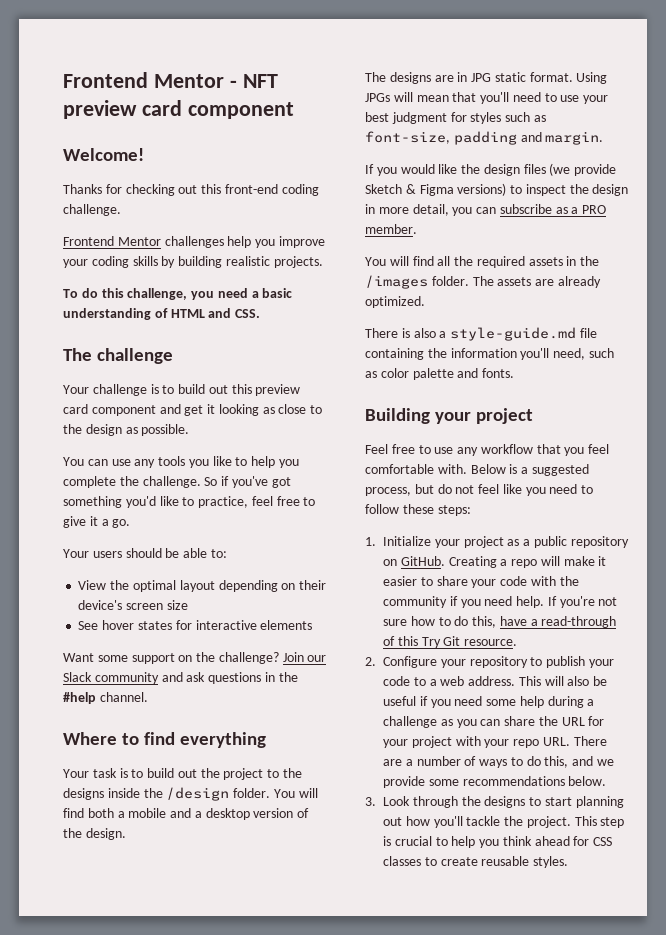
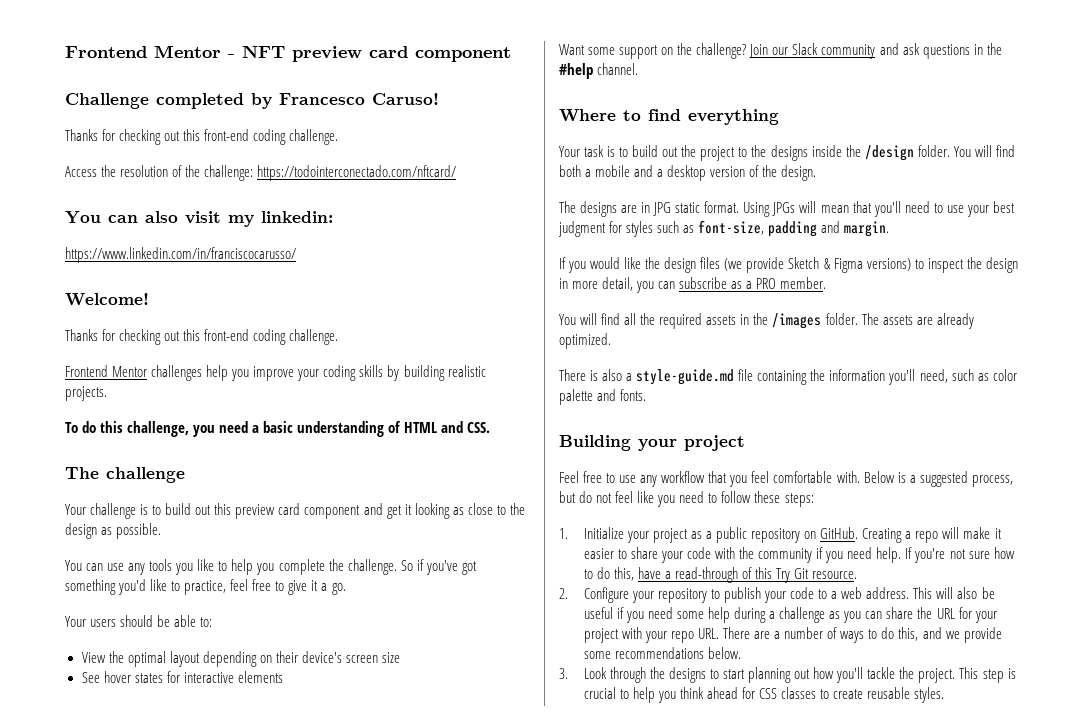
(294, 110) none -> [65,93,439,109] [65,129,339,145] [65,165,457,181] [65,211,333,227] [65,247,296,263] // Challenge completed by Francesco Caruso! // Thanks for checking out this front-end coding challenge. // Access the resolution of the challenge: https://todointerconectado.com/nftcard/ // You can also visit my linkedin: // https://www.linkedin.com/in/franciscocarusso/

